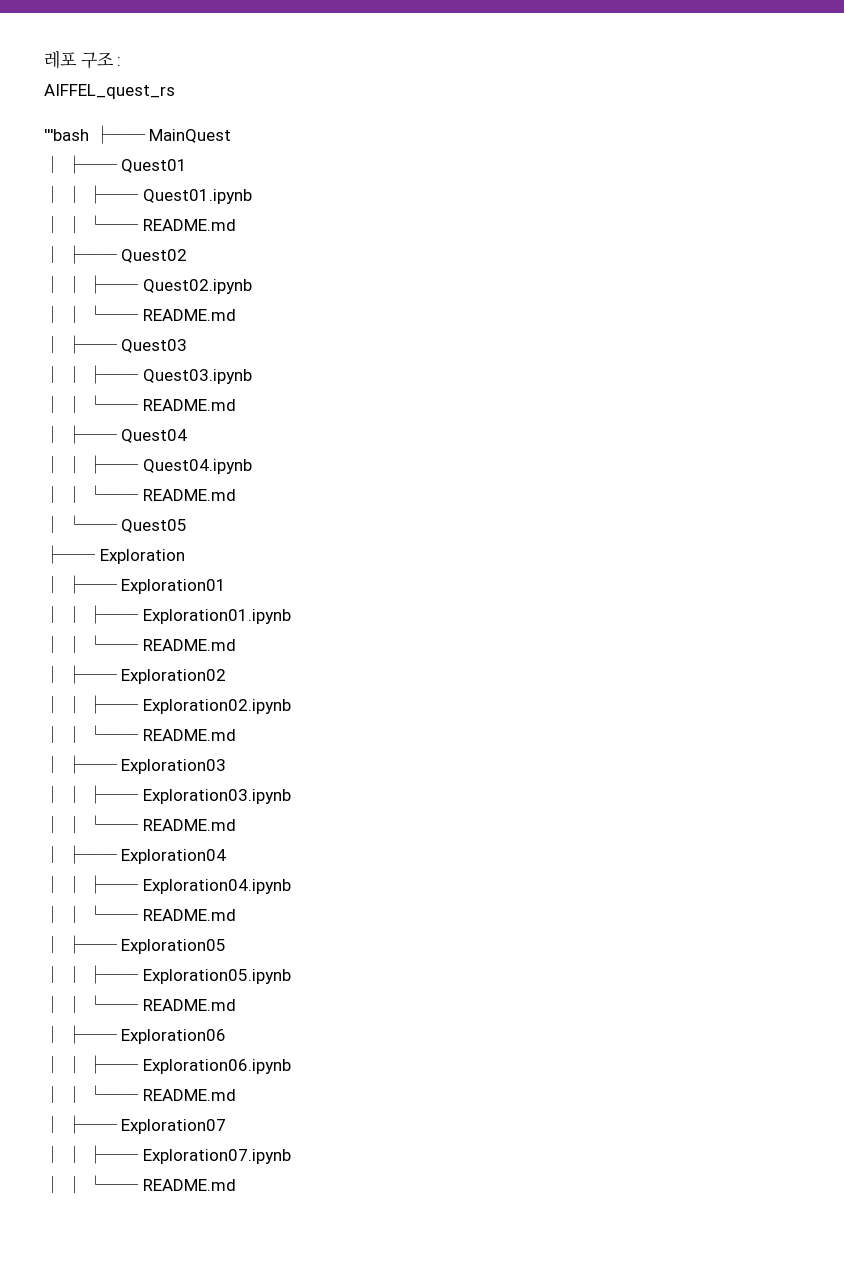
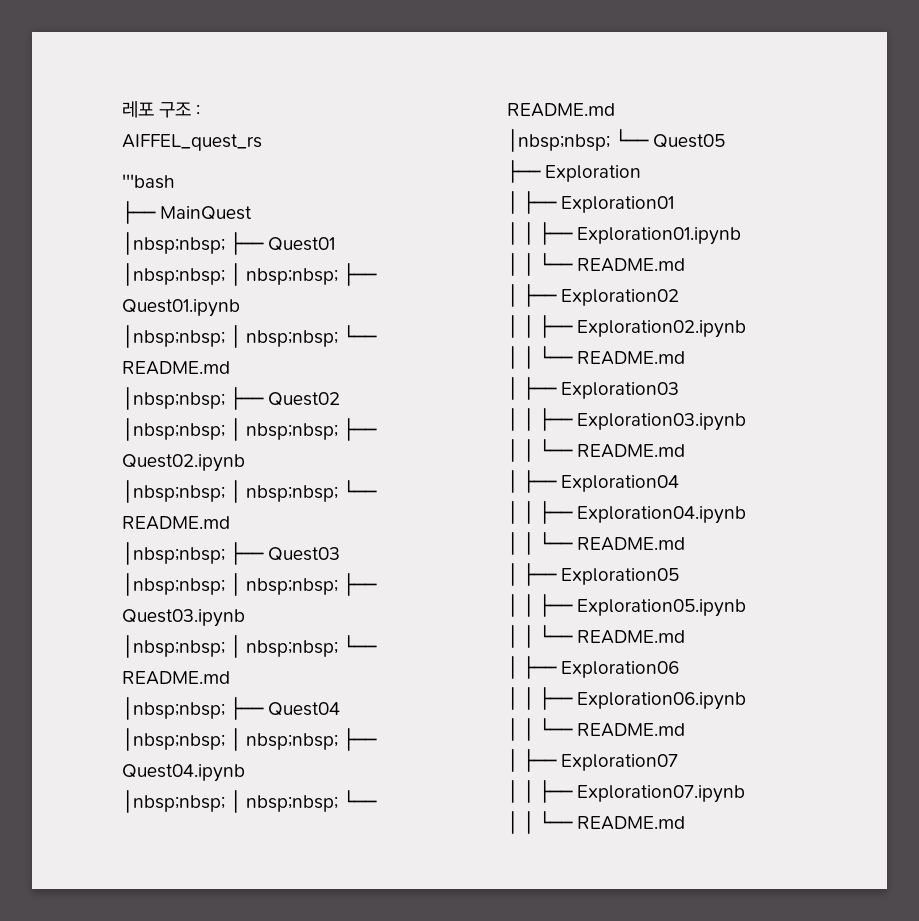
(89, 135) none -> (174, 181) //
[44,156,61,173] │ -> [122,232,225,255] │nbsp;nbsp;
[44,186,83,203] │ │ -> [122,263,339,286] │nbsp;nbsp; │ nbsp;nbsp;
[44,215,236,233] [44,246,61,263] │ │ └── README.md // │ -> [122,325,378,348] [122,361,230,375] [122,387,225,410] │nbsp;nbsp; │ nbsp;nbsp; └── README.md // │nbsp;nbsp;
[44,276,83,293] │ │ -> [122,418,339,441] │nbsp;nbsp; │ nbsp;nbsp;
[44,305,236,323] [44,336,61,353] │ │ └── README.md // │ -> [122,480,378,503] [122,516,230,530] [122,542,225,565] │nbsp;nbsp; │ nbsp;nbsp; └── README.md // │nbsp;nbsp;
[44,366,83,383] │ │ -> [122,573,339,596] │nbsp;nbsp; │ nbsp;nbsp;
[44,395,236,413] [44,426,61,443] │ │ └── README.md // │ -> [122,635,378,658] [122,671,230,685] [122,697,225,720] │nbsp;nbsp; │ nbsp;nbsp; └── README.md // │nbsp;nbsp;
[44,456,83,473] │ │ -> [122,728,339,751] │nbsp;nbsp; │ nbsp;nbsp;
[44,485,236,503] [44,516,61,533] │ │ └── README.md // │ -> [122,790,378,813] [507,103,615,117] [507,129,610,152] │nbsp;nbsp; │ nbsp;nbsp; └── README.md // │nbsp;nbsp;

